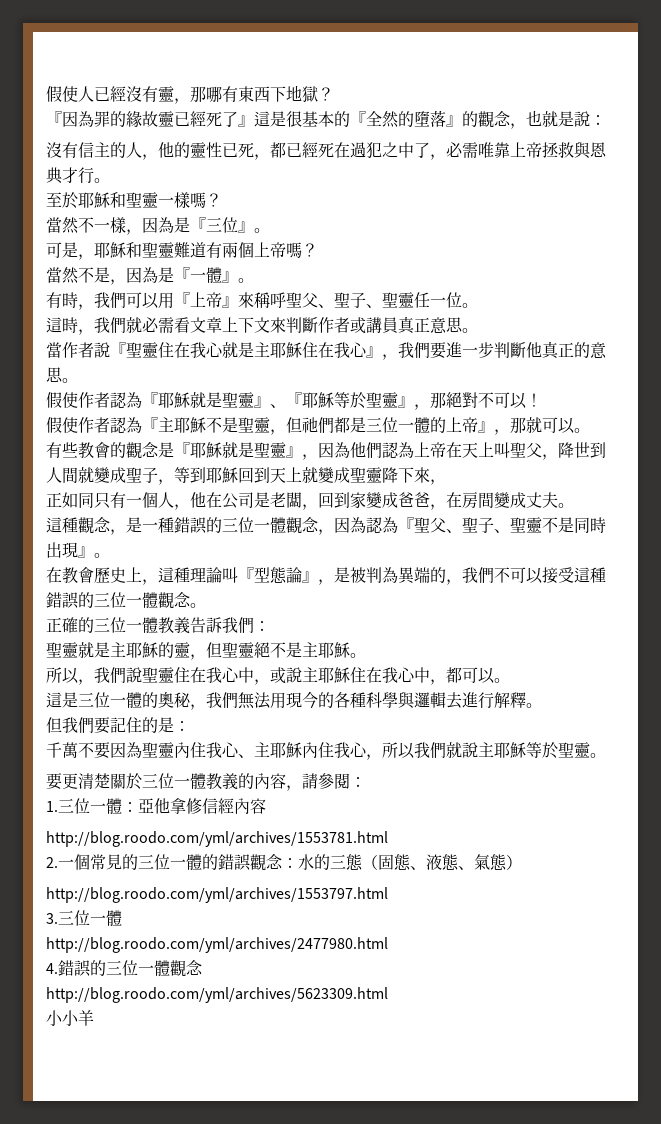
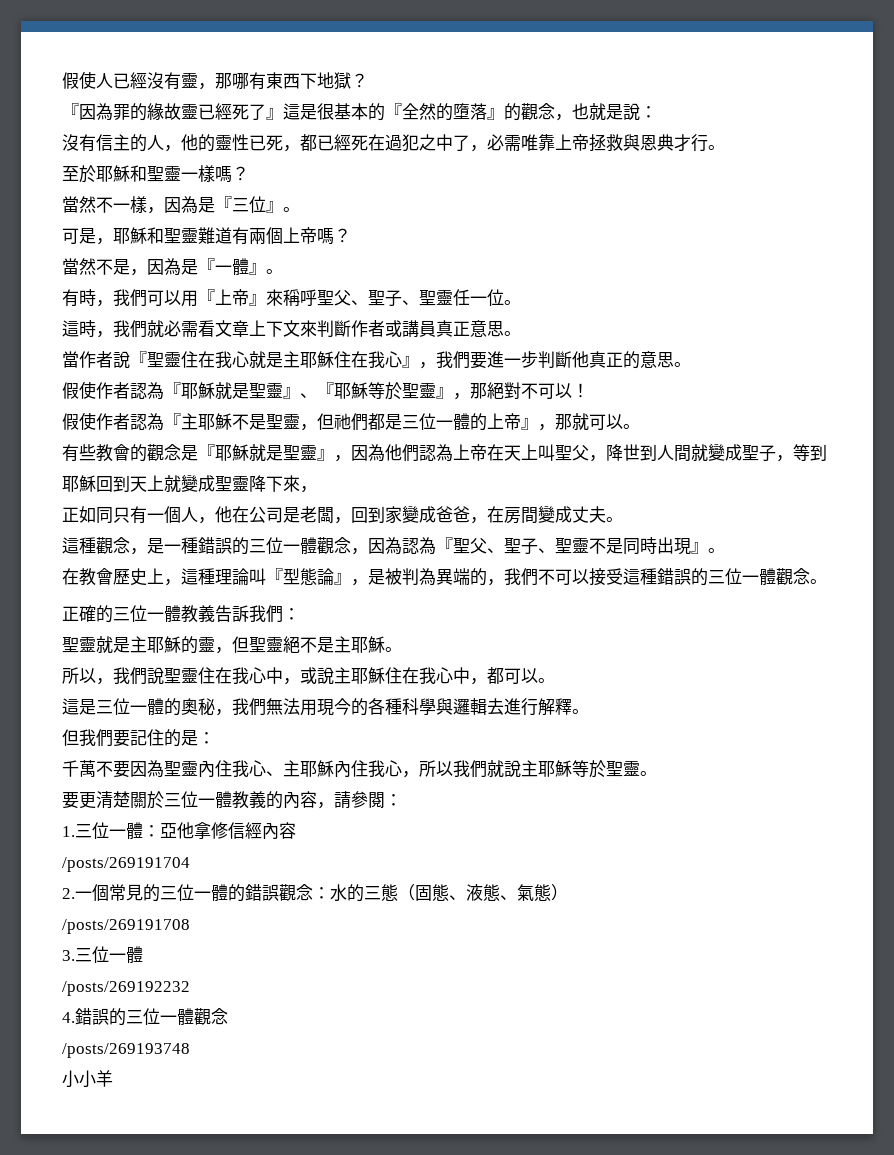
[46,831,388,847] http://blog.roodo.com/yml/archives/1553781.html -> [62,857,190,872] /posts/269191704
[46,887,388,903] http://blog.roodo.com/yml/archives/1553797.html -> [62,919,190,934] /posts/269191708
[46,937,388,953] http://blog.roodo.com/yml/archives/2477980.html -> [62,981,190,996] /posts/269192232
[46,987,388,1003] http://blog.roodo.com/yml/archives/5623309.html -> [62,1043,190,1058] /posts/269193748

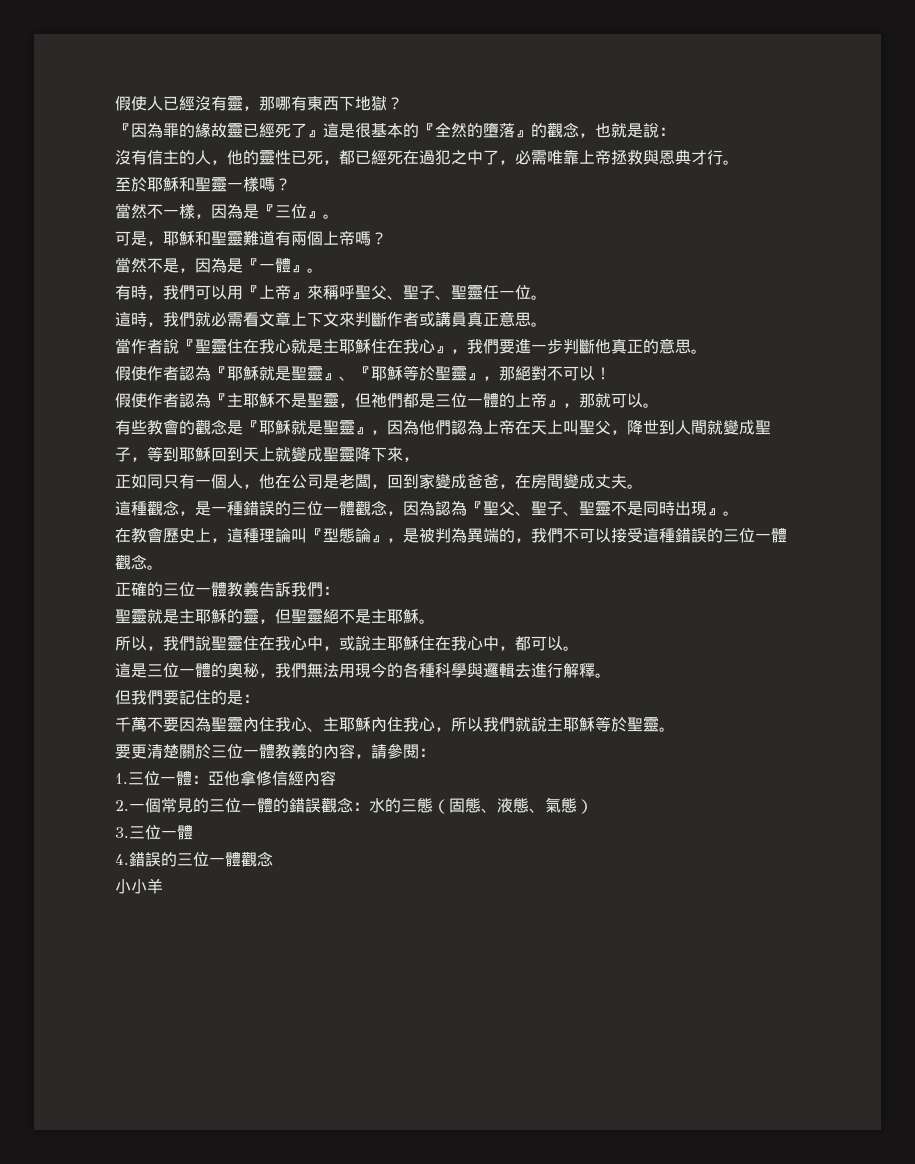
[62,857,190,872] // /posts/269191704 -> (336, 778) none
[62,919,190,934] // /posts/269191708 -> (593, 806) none
[62,981,190,996] // /posts/269192232 -> (193, 832) none
[62,1043,190,1058] // /posts/269193748 -> (273, 859) none

